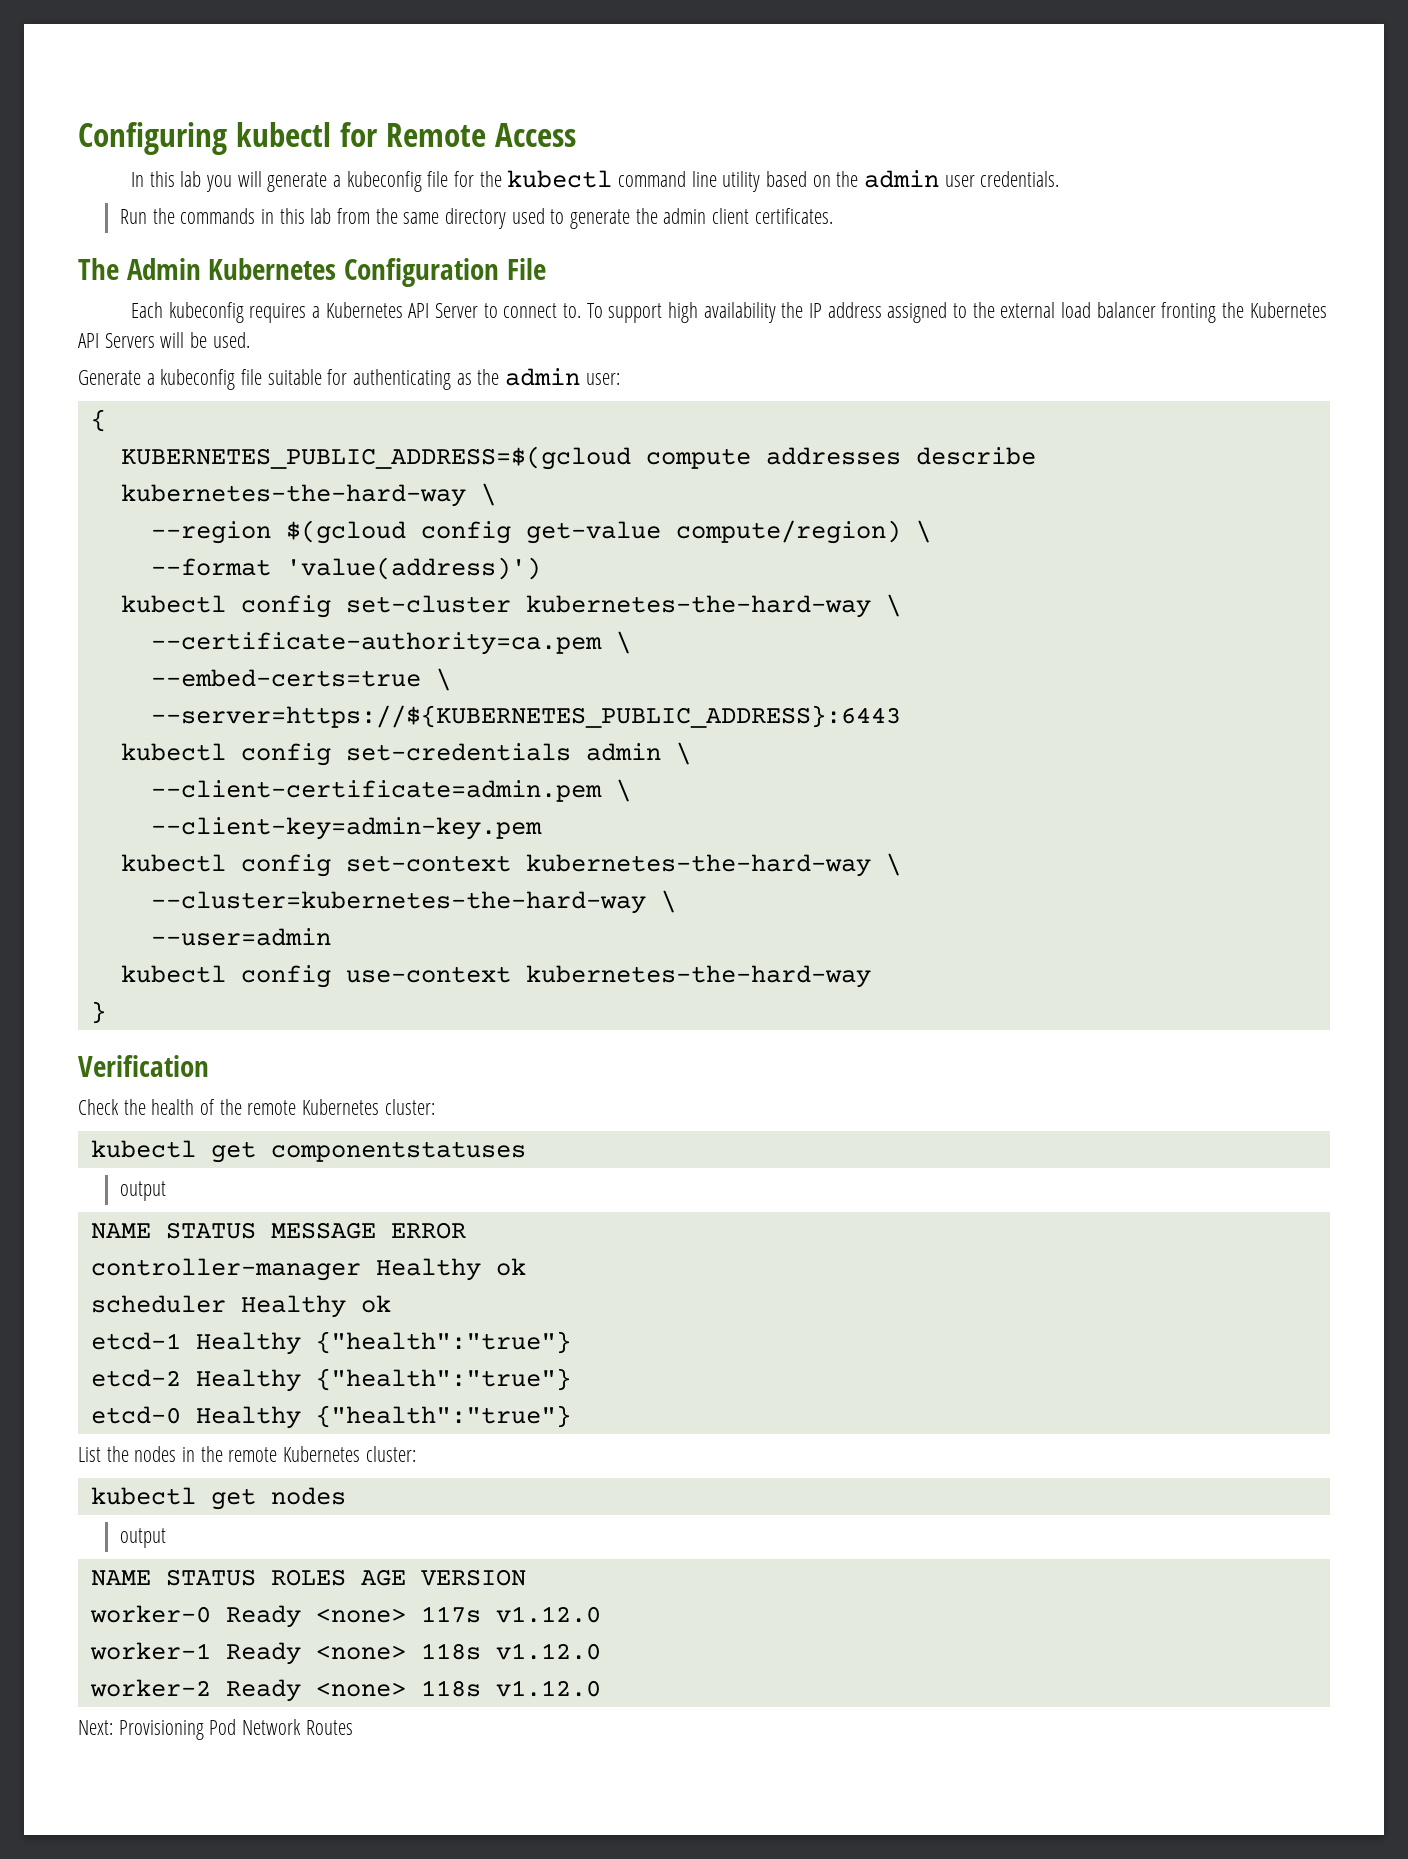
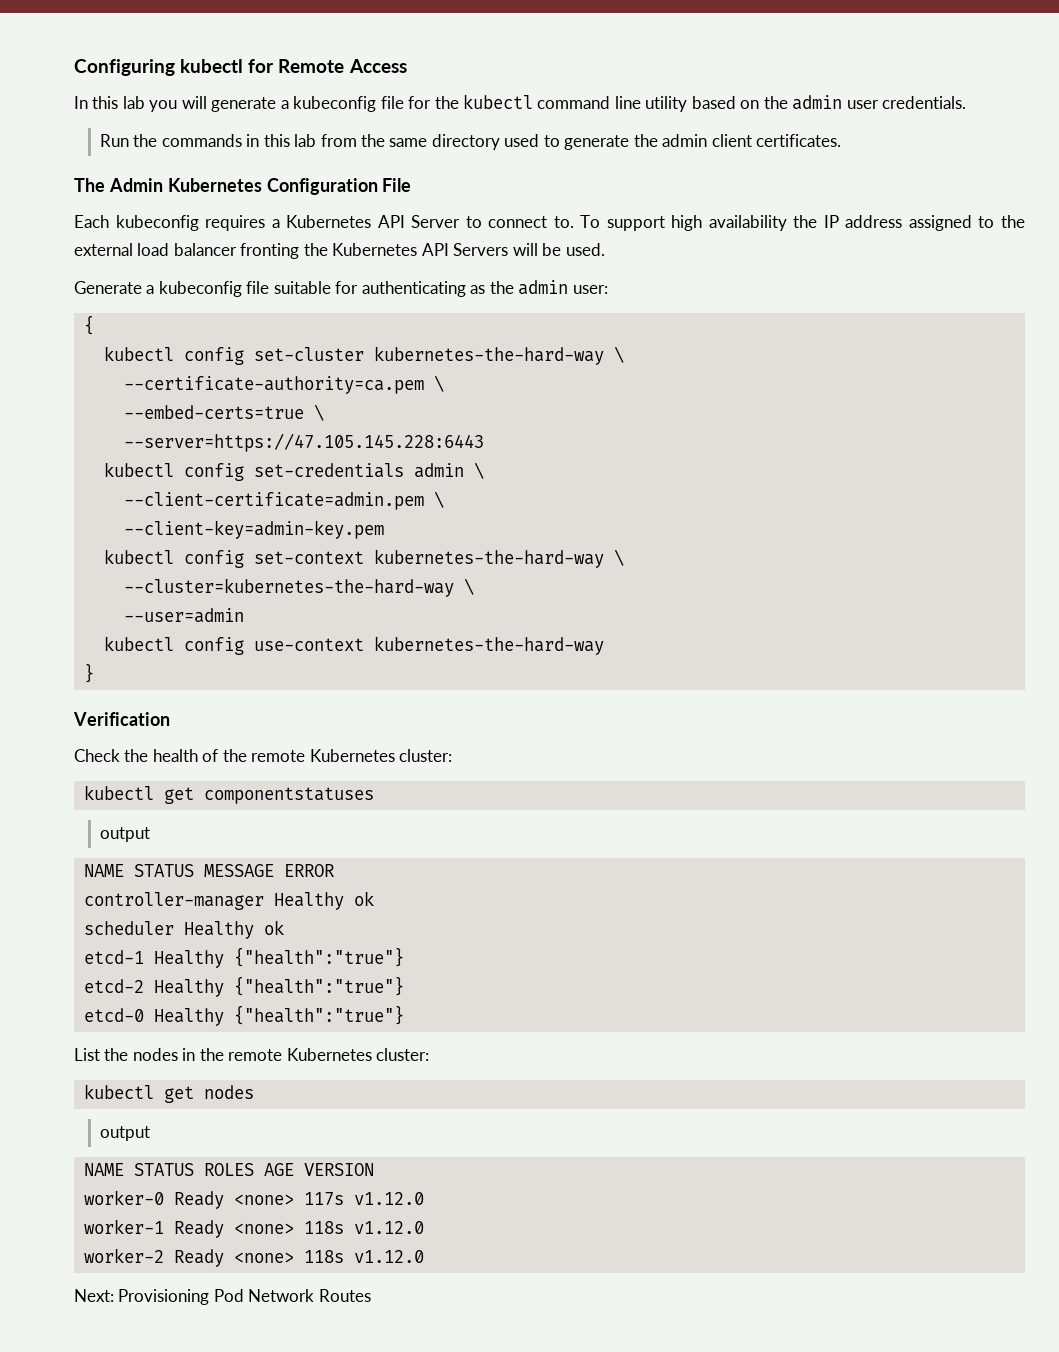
[120,446,1036,470] [120,483,496,507] [150,520,931,544] [150,557,541,580] // KUBERNETES_PUBLIC_ADDRESS=$(gcloud compute addresses describe kubernetes-the-hard-way \ // --region $(gcloud config get-value compute/region) \ // --format 'value(address)') -> (94, 325) none
[150,705,901,728] --server=https://${KUBERNETES_PUBLIC_ADDRESS}:6443 -> [123,433,484,452] --server=https://47.105.145.228:6443

